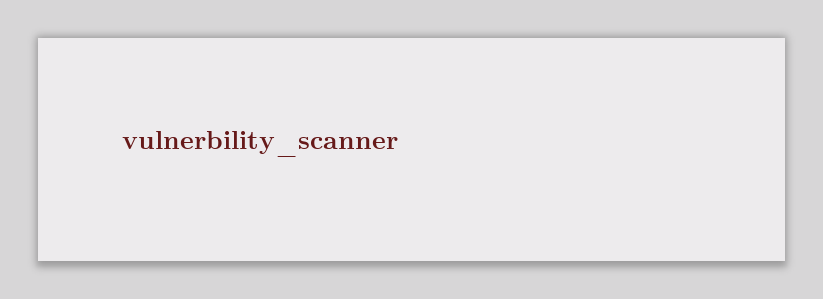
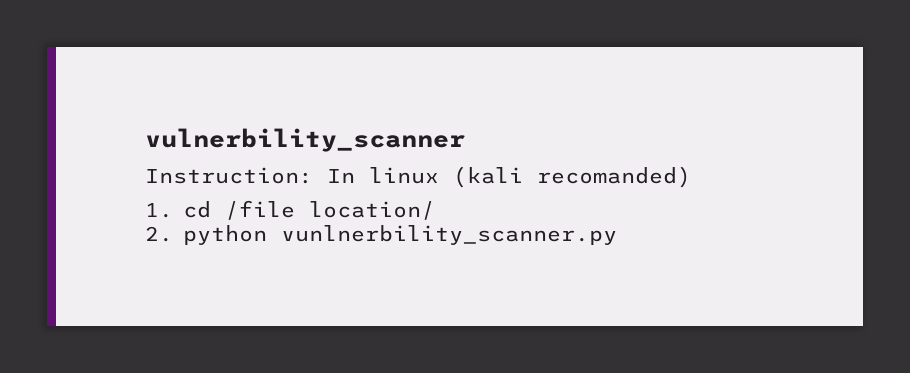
(398, 144) none -> [145,166,691,188] [145,200,435,220] [145,225,617,245] // Instruction: In linux (kali recomanded) // 1. cd /file location/ // 2. python vunlnerbility_scanner.py

